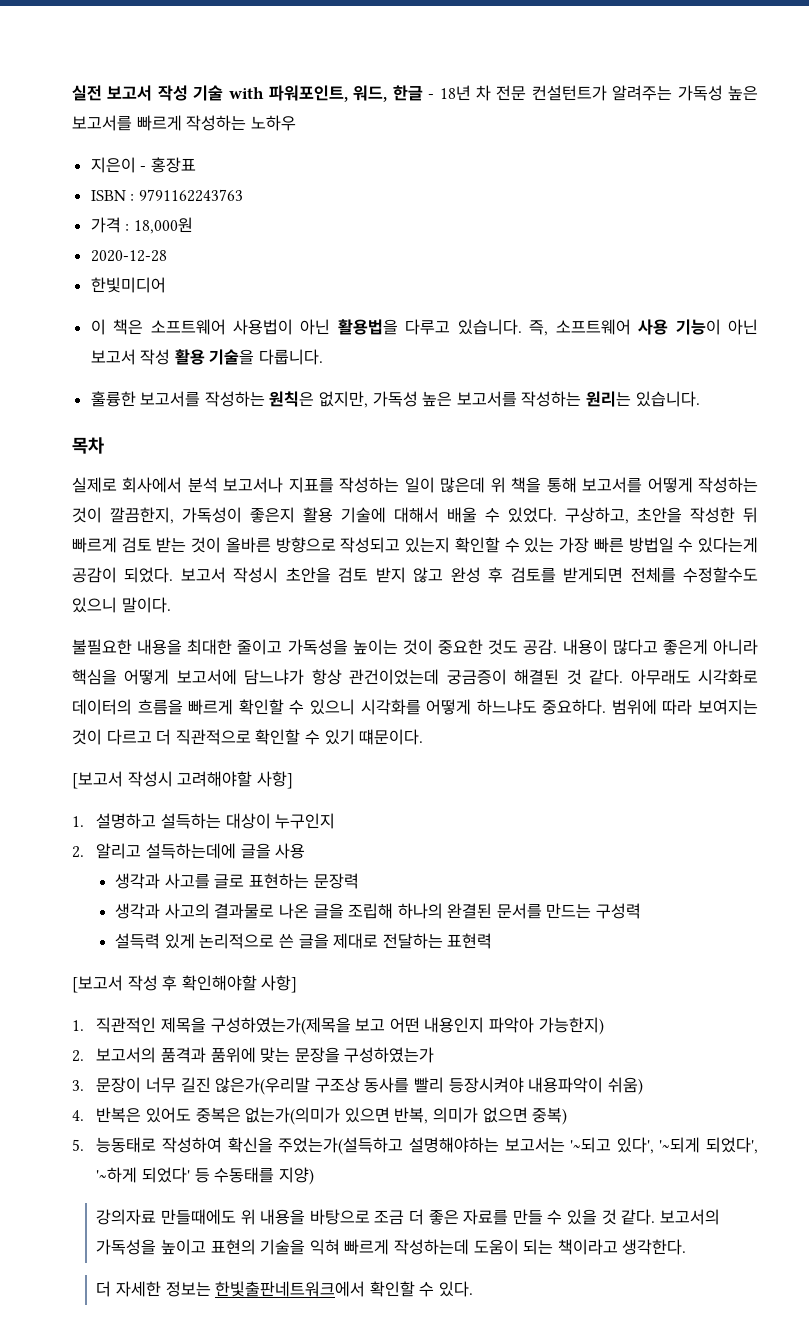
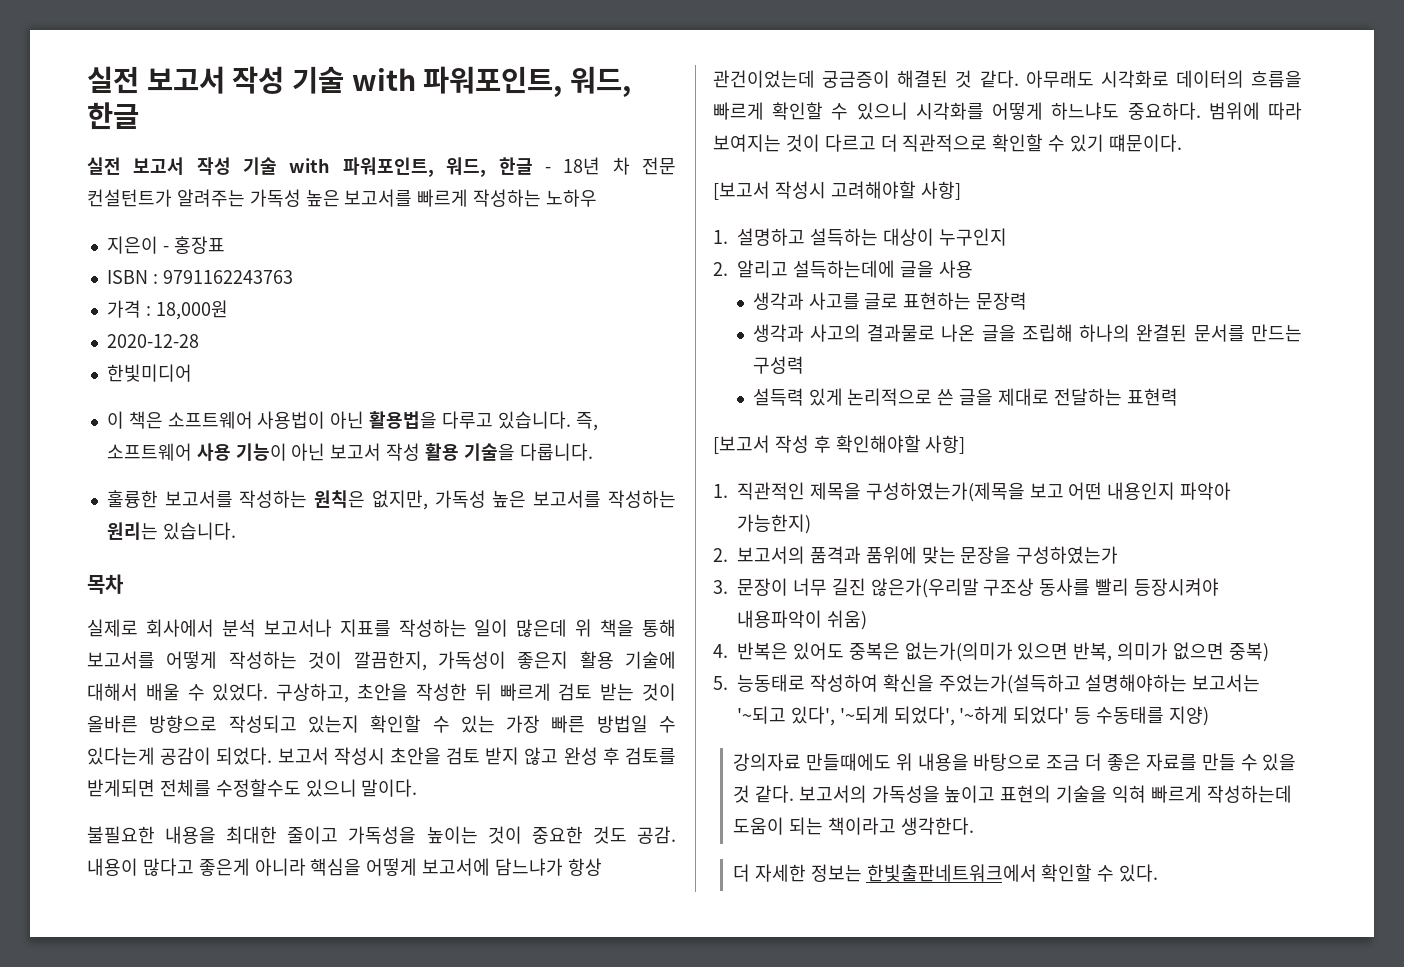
[72,85,423,102] 실전 보고서 작성 기술 with 파워포인트, 워드, 한글 -> [87,66,632,97] [87,102,139,130] [87,157,533,177] 실전 보고서 작성 기술 with 파워포인트, 워드, 한글 // 실전 보고서 작성 기술 with 파워포인트, 워드, 한글

